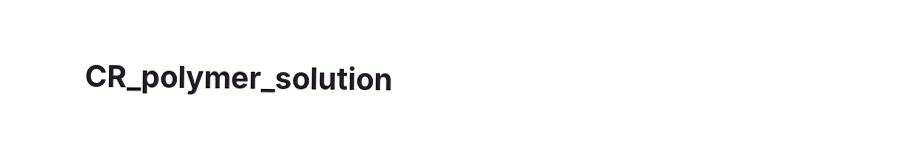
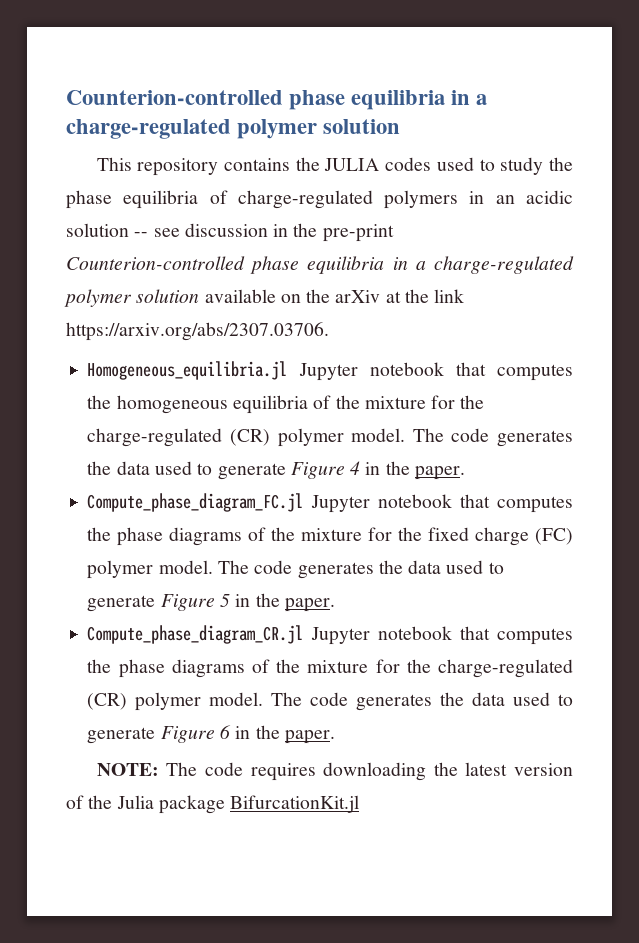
[84,62,394,98] CR_polymer_solution -> [66,90,488,110] [66,119,401,139] [96,157,574,176] [66,190,573,209] [66,223,394,242] [66,256,574,274] [64,289,465,307] [66,322,329,341] [87,361,573,381] [87,395,485,414] [87,428,573,447] [87,461,465,480] [87,493,573,513] [87,527,573,546] [87,560,504,579] [87,593,335,612] [87,625,573,645] [87,659,573,678] [87,692,573,711] [87,725,335,744] [96,762,573,781] [66,795,360,814] Counterion-controlled phase equilibria in a charge-regulated polymer solution // This repository contains the JULIA codes used to study the phase equilibria of charge-regulated polymers in an acidic solution -- see discussion in the pre-print Counterion-controlled phase equilibria in a charge-regulated polymer solution available on the arXiv at the link https://arxiv.org/abs/2307.03706. // Homogeneous_equilibria.jl Jupyter notebook that computes the homogeneous equilibria of the mixture for the charge-regulated (CR) polymer model. The code generates the data used to generate Figure 4 in the paper. // Compute_phase_diagram_FC.jl Jupyter notebook that computes the phase diagrams of the mixture for the fixed charge (FC) polymer model. The code generates the data used to generate Figure 5 in the paper. // Compute_phase_diagram_CR.jl Jupyter notebook that computes the phase diagrams of the mixture for the charge-regulated (CR) polymer model. The code generates the data used to generate Figure 6 in the paper. // NOTE: The code requires downloading the latest version of the Julia package BifurcationKit.jl

